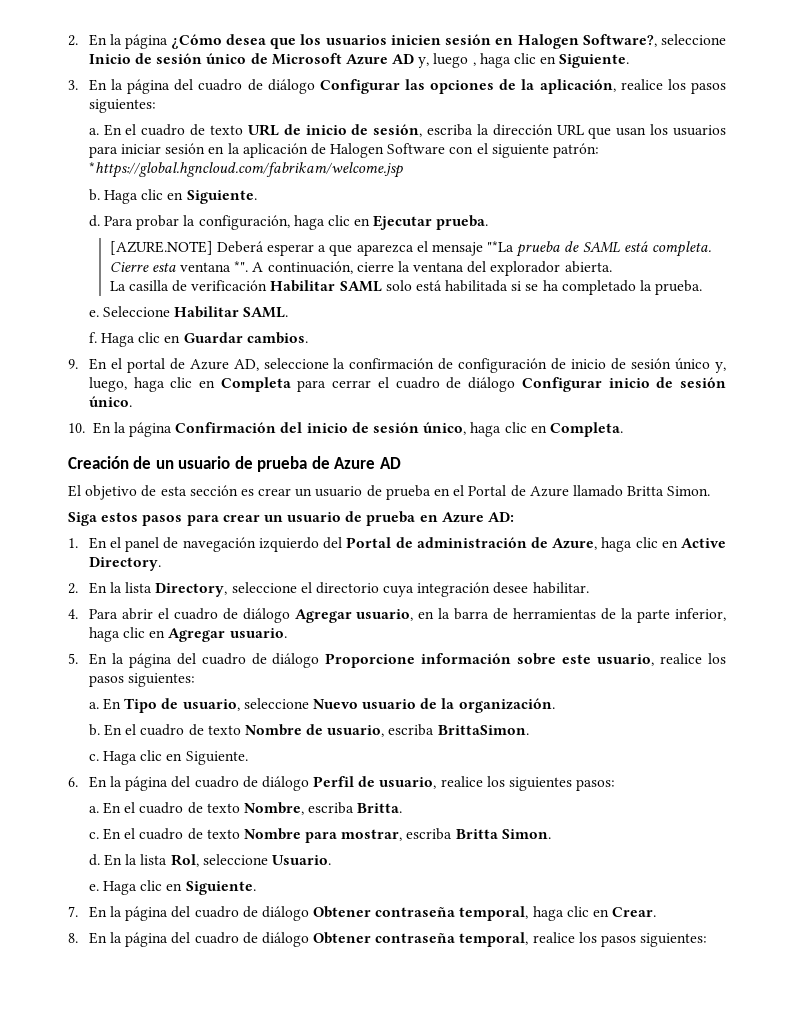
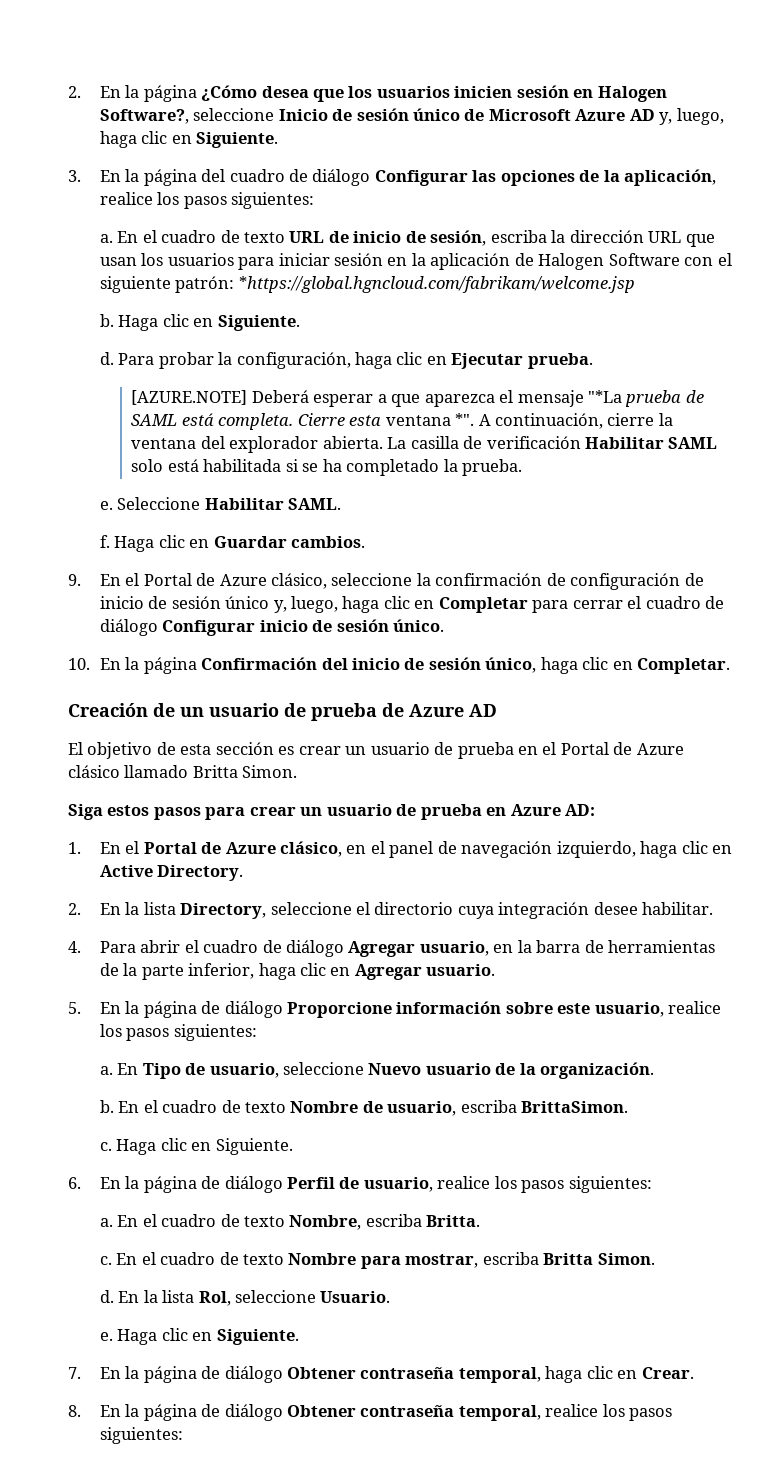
[433,53,476,68] luego , -> [676,108,724,125] luego,
(612, 267) // -> (383, 442) none
[126,358,259,373] portal de Azure AD, -> [143,573,327,589] Portal de Azure clásico,
[220,377,291,392] Completa -> [438,597,528,613] Completar
[549,422,623,437] Completa. -> [637,658,731,674] Completar.
(569, 491) none -> [68,765,120,778] clásico
[125,537,598,552] panel de navegación izquierdo del Portal de administración de Azure, -> [143,841,636,858] Portal de Azure clásico, en el panel de navegación izquierdo,
[176,653,246,665] del cuadro -> (197, 1009) none
[171,776,239,788] del cuadro -> (197, 1184) none
[509,777,616,791] siguientes pasos: -> [521,1176,652,1193] pasos siguientes:
[171,906,239,918] del cuadro -> (197, 1374) none
[171,932,239,944] del cuadro -> (197, 1412) none

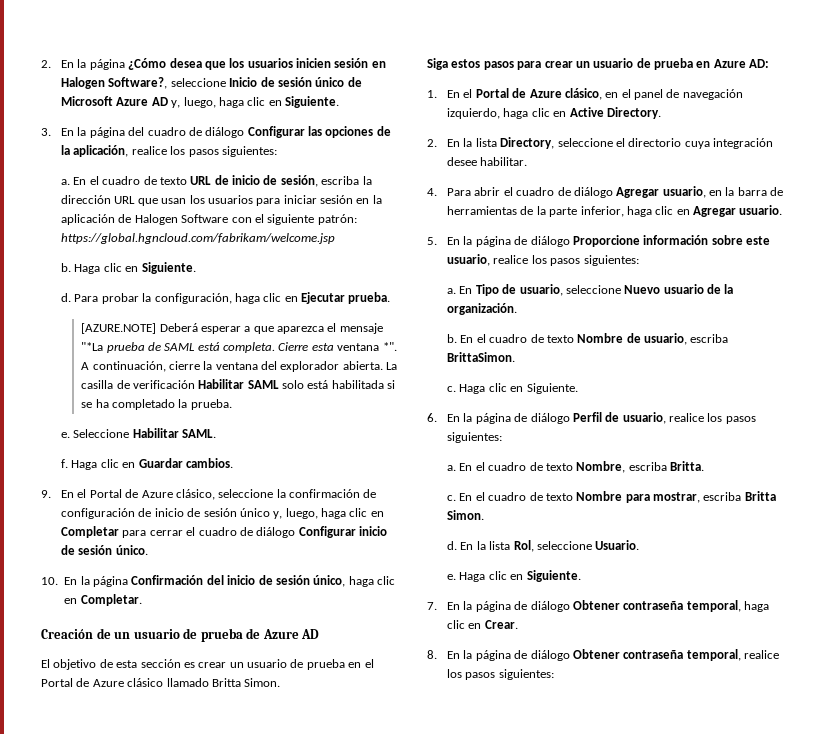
[238,276,635,293] *https://global.hgncloud.com/fabrikam/welcome.jsp -> [61,233,336,244] https://global.hgncloud.com/fabrikam/welcome.jsp

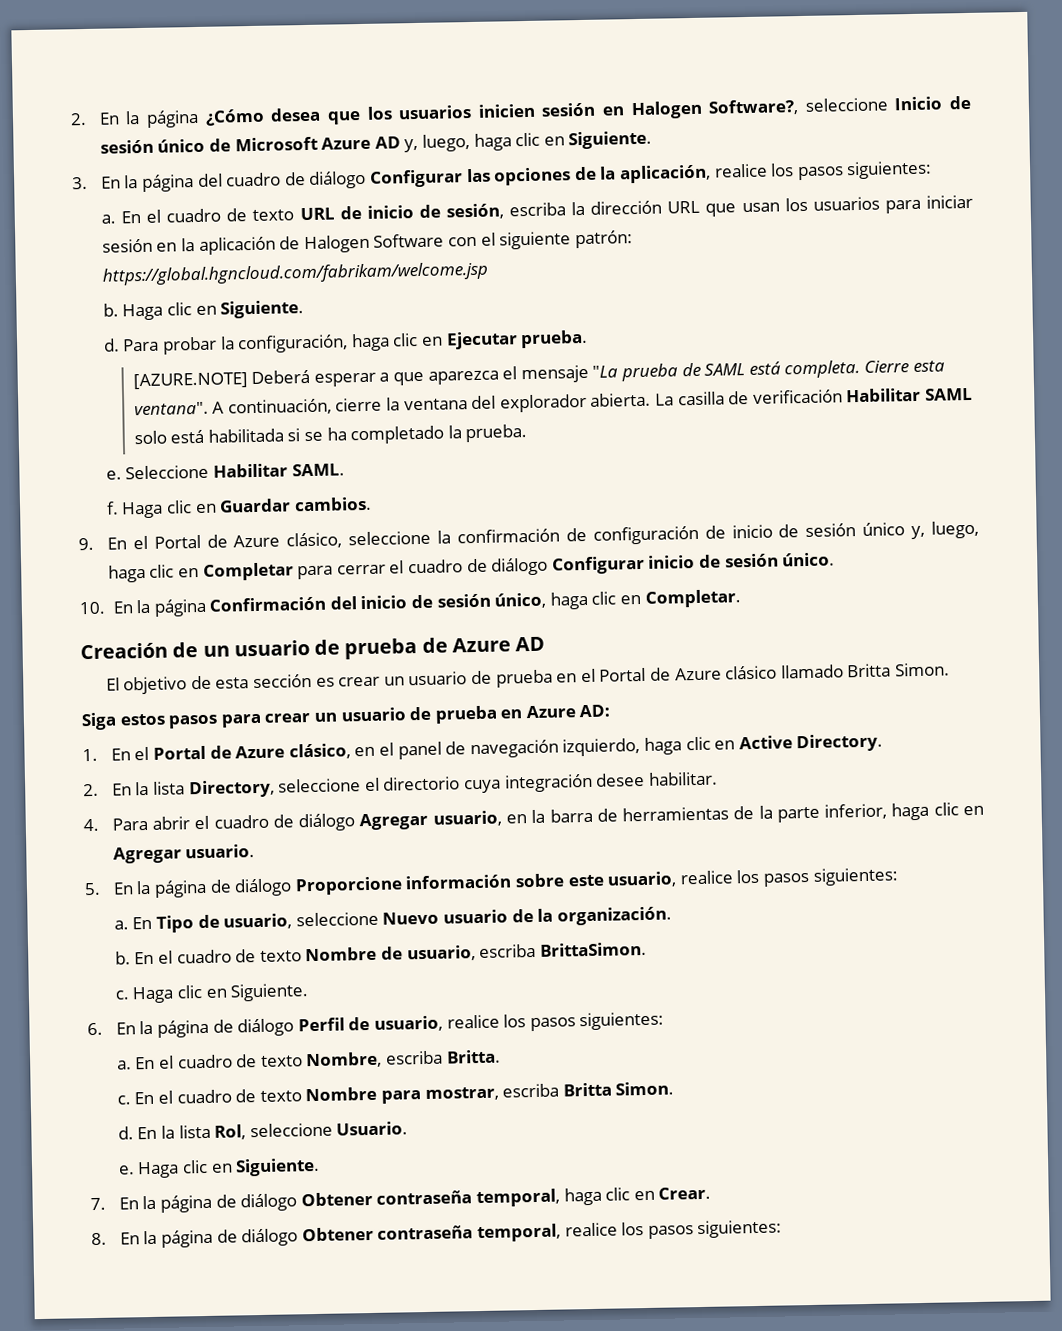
[81,342,104,351] "*La -> [592,365,619,378] "La
[337,342,397,351] ventana *". -> [133,401,209,416] ventana".

